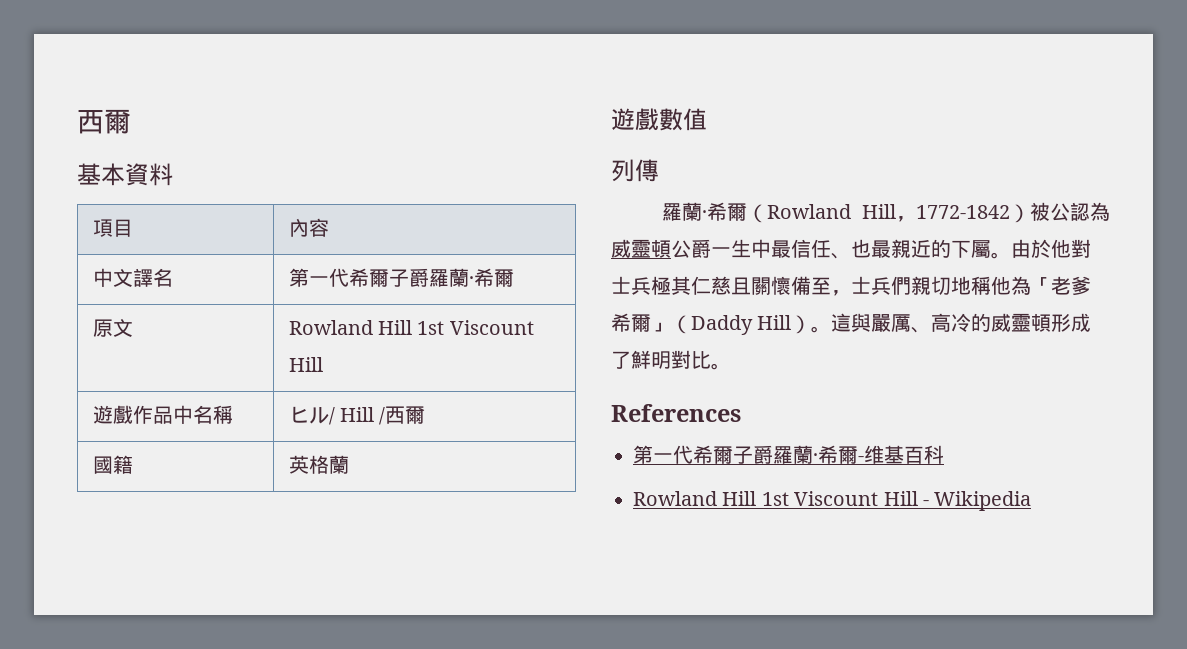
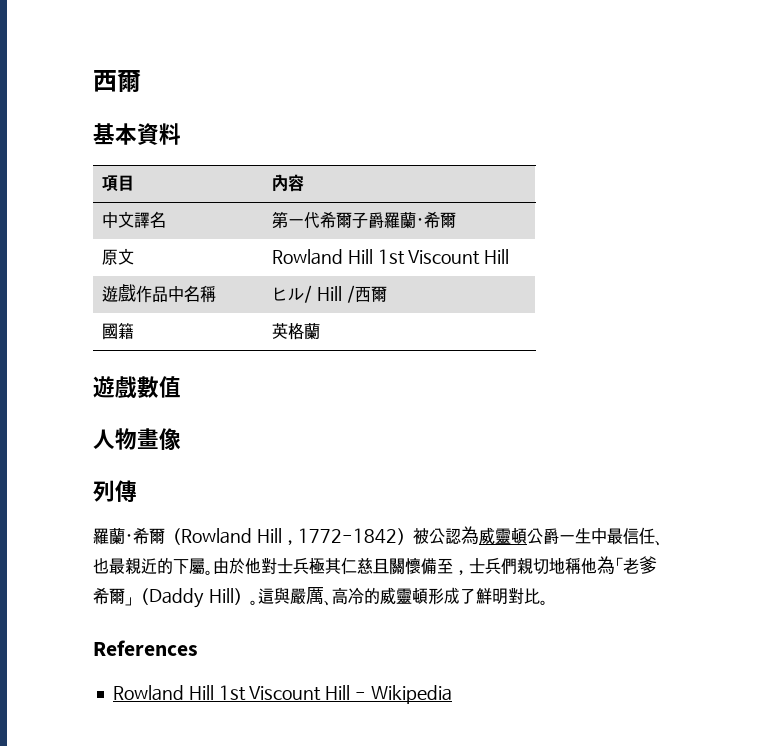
(707, 119) none -> [93,428,181,450] // 人物畫像
[633,445,944,464] // 第一代希爾子爵羅蘭·希爾-维基百科 -> (198, 648) none

